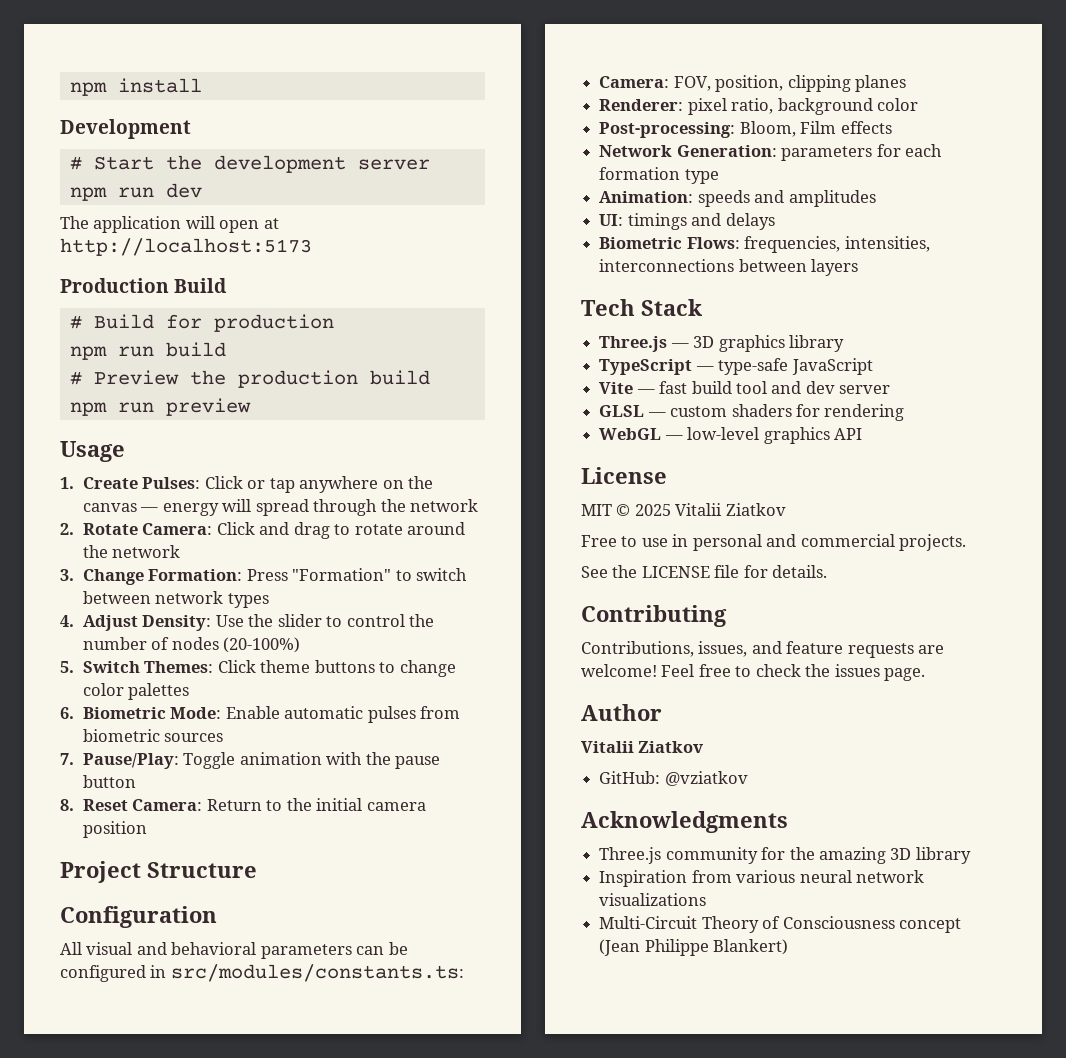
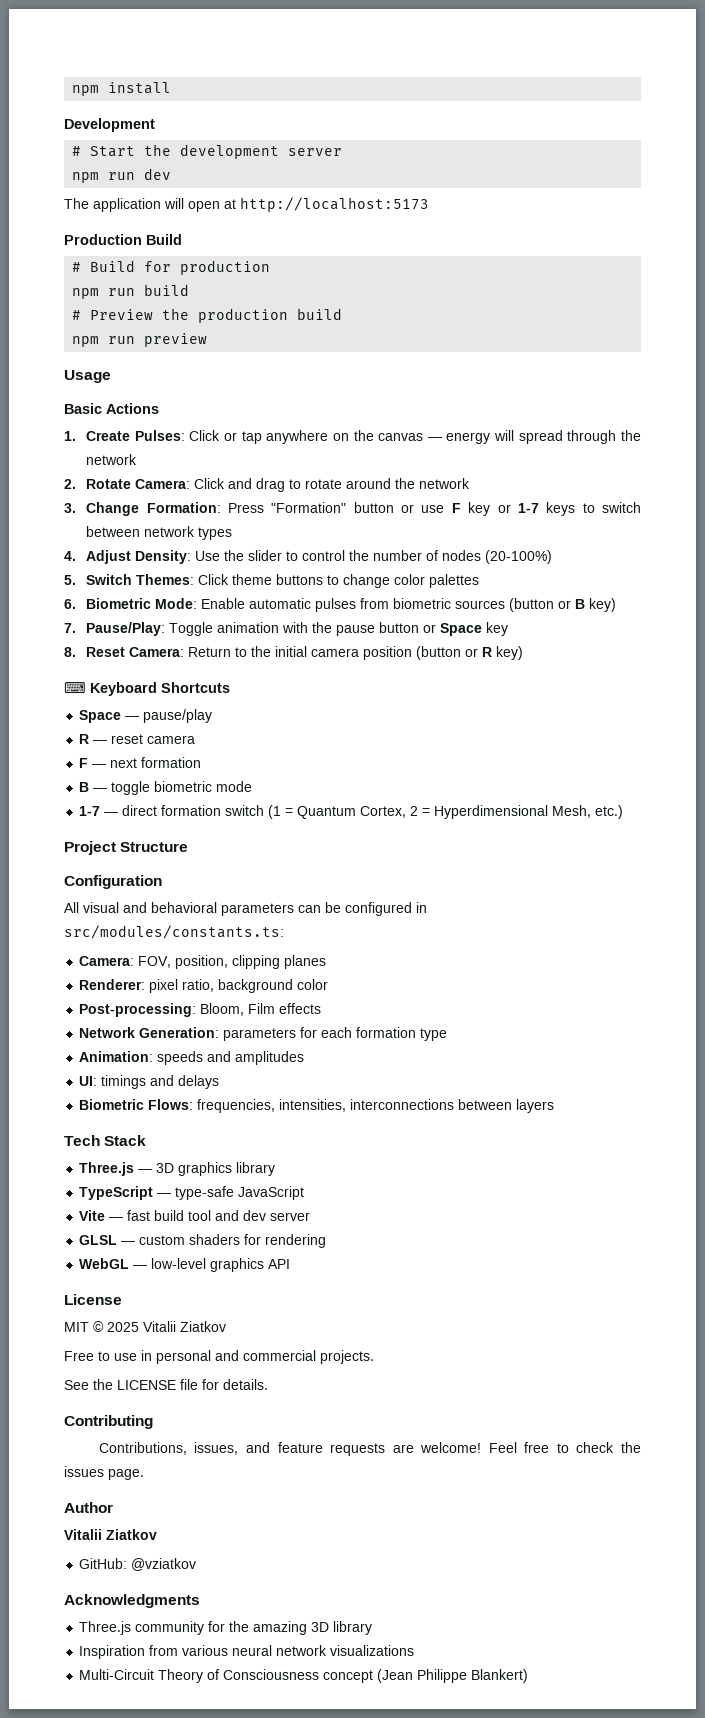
(125, 451) none -> [64,403,159,414] // Basic Actions
(392, 574) none -> [353,502,576,516] button or use F key or 1-7 keys
(224, 737) none -> [509,598,617,612] (button or B key)
(136, 781) none -> [423,622,509,636] or Space key
(147, 829) none -> [416,646,524,660] [64,682,230,696] [79,709,213,723] [79,734,196,744] [79,757,202,768] [79,781,253,795] [79,805,624,819] (button or R key) // ⌨ Keyboard Shortcuts // Space — pause/play // R — reset camera // F — next formation // B — toggle biometric mode // 1-7 — direct formation switch (1 = Quantum Cortex, 2 = Hyperdimensional Mesh, etc.)

